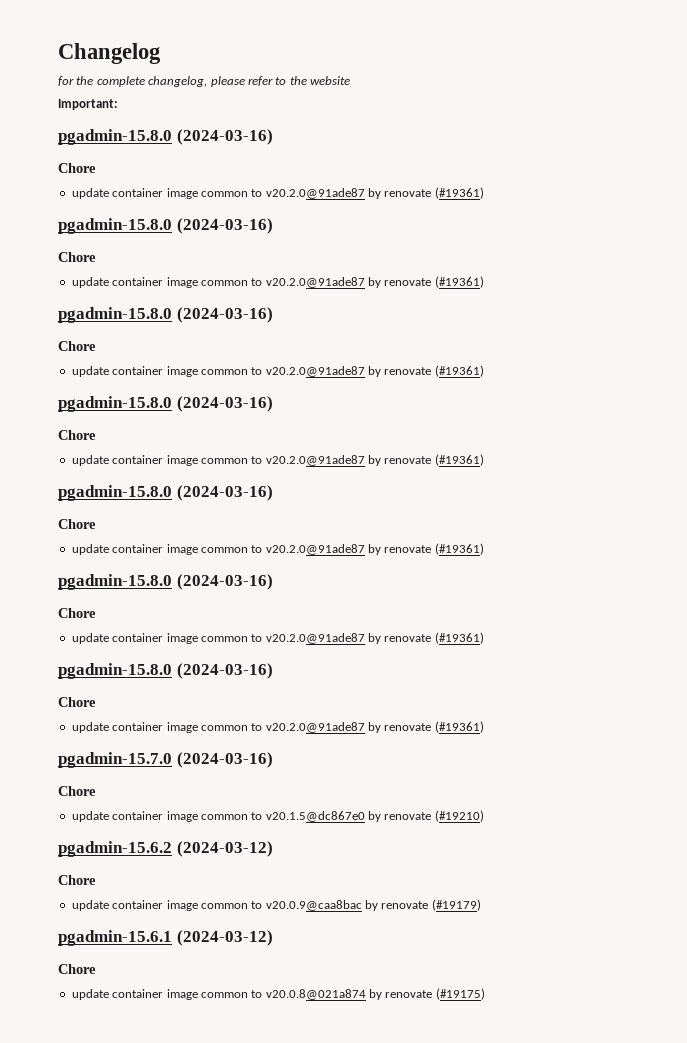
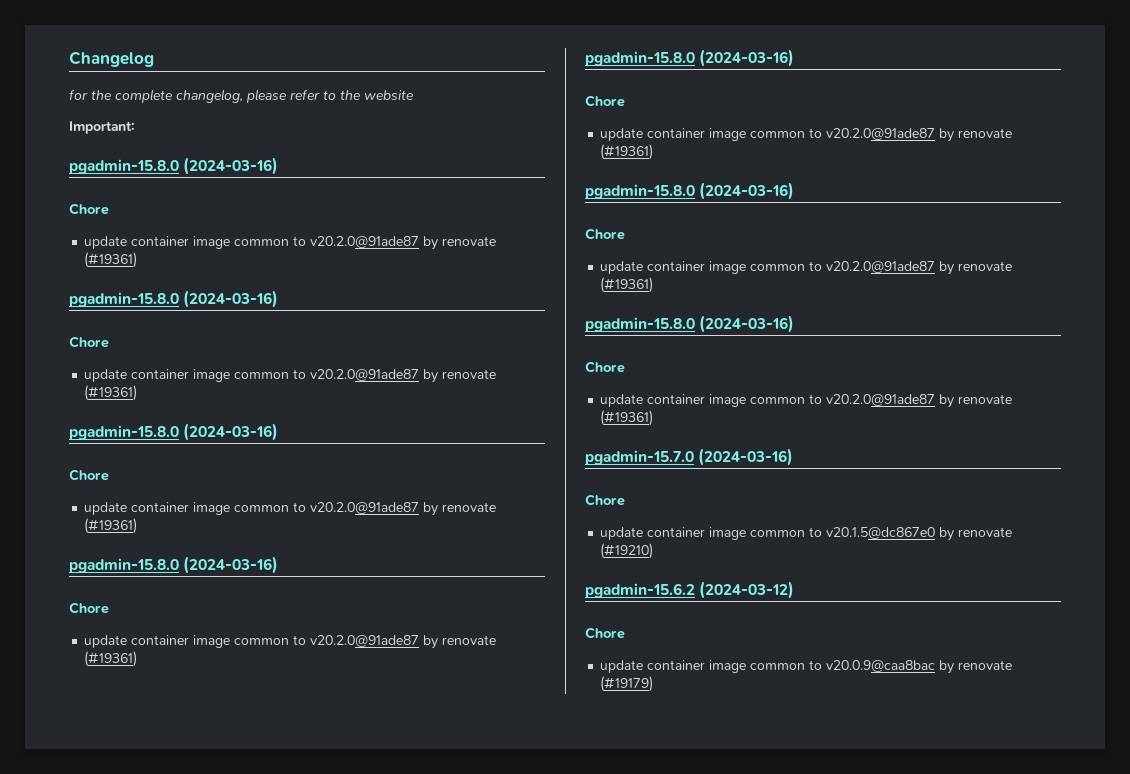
[58,930,273,946] [58,964,96,974] [71,988,485,1000] // pgadmin-15.6.1 (2024-03-12) // Chore // update container image common to v20.0.8@021a874 by renovate (#19175) -> (654, 684) none

